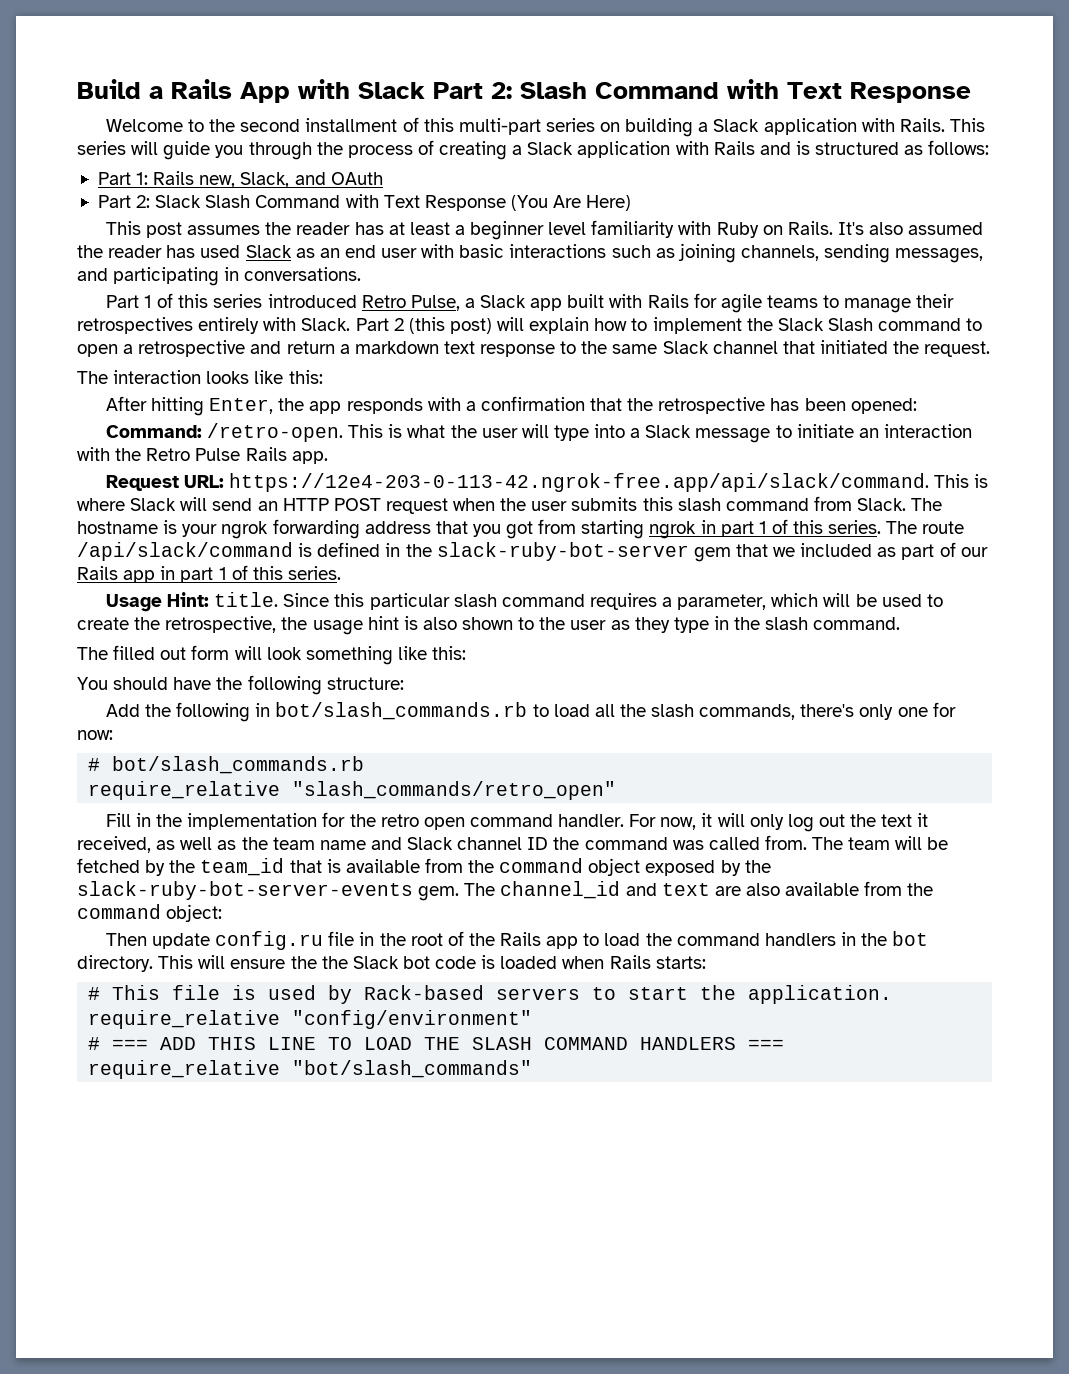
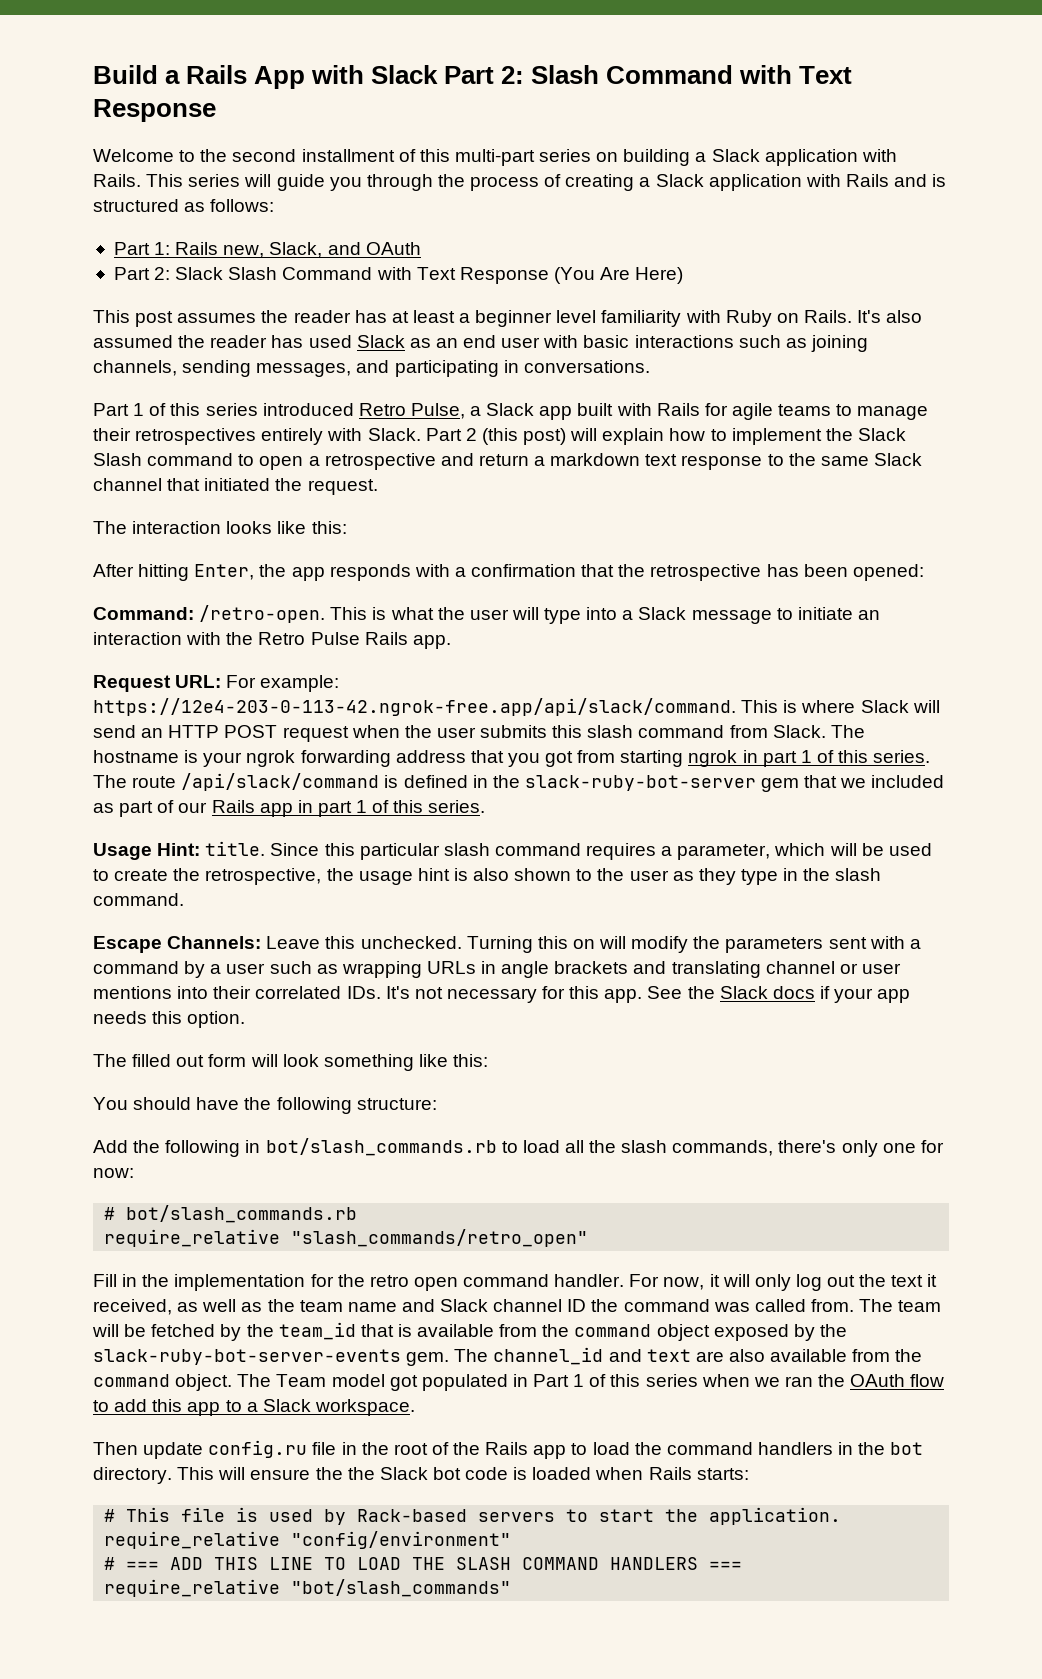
(225, 481) none -> [226,675,340,692] For example:
(901, 623) none -> [93,936,921,953] [93,961,901,978] [93,986,911,1003] [93,1011,246,1028] // Escape Channels: Leave this unchecked. Turning this on will modify the parameters sent with a command by a user such as wrapping URLs in angle brackets and translating channel or user mentions into their correlated IDs. It's not necessary for this app. See the Slack docs if your app needs this option.
[166,904,223,922] object: -> [175,1374,945,1391] [93,1399,415,1416] object. The Team model got populated in Part 1 of this series when we ran the OAuth flow to add this app to a Slack workspace.

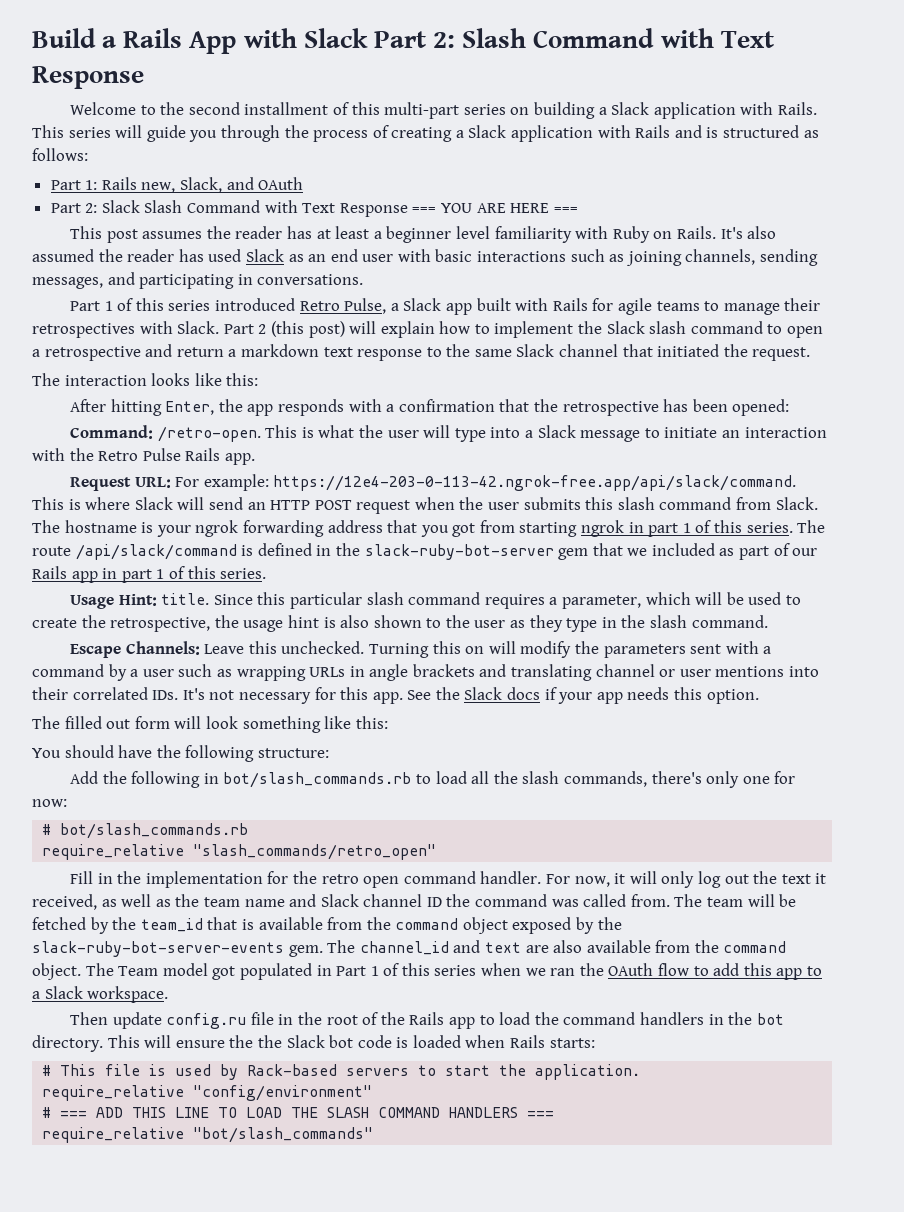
[553,267,684,284] (You Are Here) -> [412,203,578,213] === YOU ARE HERE ===
[261,428,324,445] entirely -> (135, 330) none
[93,453,142,466] Slash -> [649,321,687,334] slash

